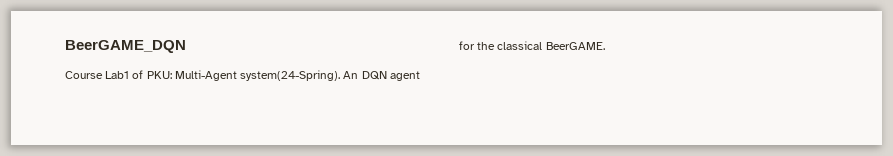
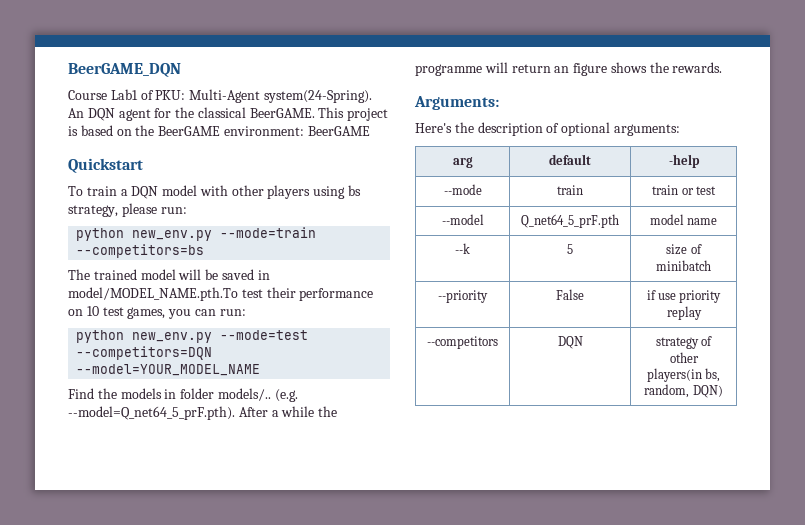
(605, 46) none -> [318,107,389,121] [68,125,370,136] [68,158,143,173] [68,185,362,199] [68,203,187,217] [76,227,317,241] [76,244,205,258] [68,269,270,280] [68,287,374,301] [68,306,246,319] [76,330,309,343] [76,346,213,360] [76,364,261,376] [68,388,298,402] [68,406,338,420] [415,62,723,76] [414,96,499,110] [415,122,680,136] [452,157,473,168] [549,154,591,165] [668,154,700,168] [443,184,482,195] [557,185,583,195] [652,185,716,195] [441,214,484,225] [521,214,619,228] [649,214,718,225] [455,243,470,254] [567,244,573,254] [666,244,702,255] [656,260,711,271] [438,290,488,303] [556,289,584,300] [646,290,722,303] [666,306,702,320] [427,336,498,349] [557,336,583,349] [655,336,713,349] [669,352,699,363] [646,368,721,382] [644,384,723,398] This project is based on the BeerGAME environment: BeerGAME // Quickstart // To train a DQN model with other players using bs strategy, please run: // python new_env.py --mode=train --competitors=bs // The trained model will be saved in model/MODEL_NAME.pth.To test their performance on 10 test games, you can run: // python new_env.py --mode=test --competitors=DQN --model=YOUR_MODEL_NAME // Find the models in folder models/.. (e.g. --model=Q_net64_5_prF.pth). After a while the programme will return an figure shows the rewards. // Arguments: // Here's the description of optional arguments: // arg | default | -help // --mode | train | train or test // --model | Q_net64_5_prF.pth | model name // --k | 5 | size of minibatch // --priority | False | if use priority replay // --competitors | DQN | strategy of other players(in bs, random, DQN)

